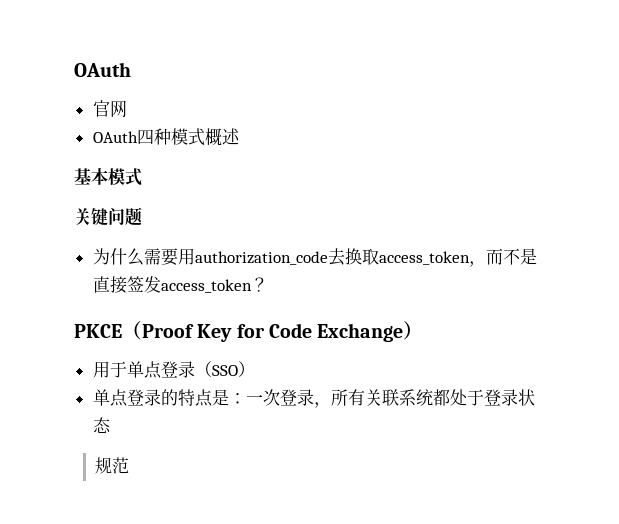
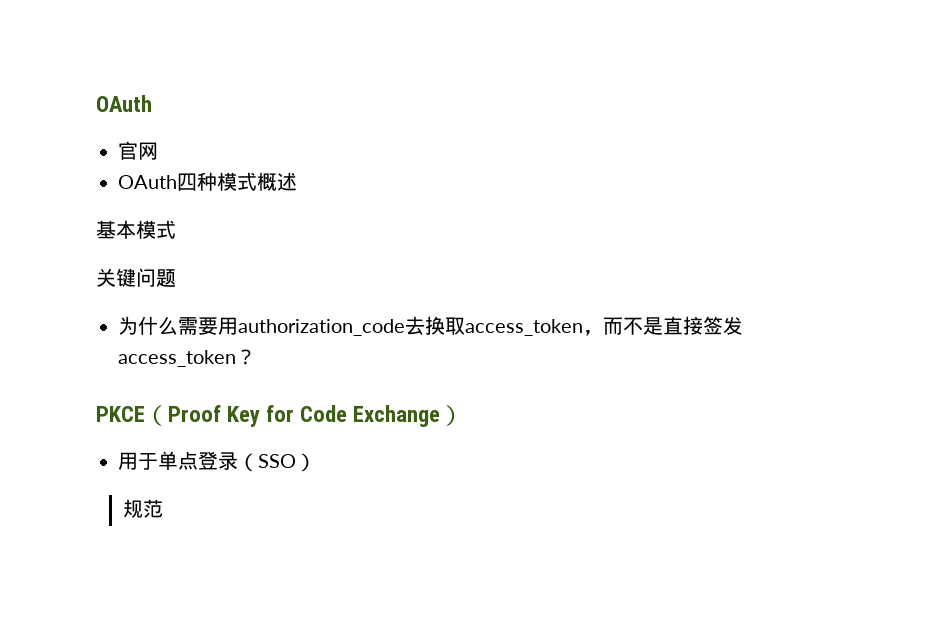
[92,389,535,408] [92,417,111,433] // 单点登录的特点是：一次登录，所有关联系统都处于登录状态 -> (316, 462) none

